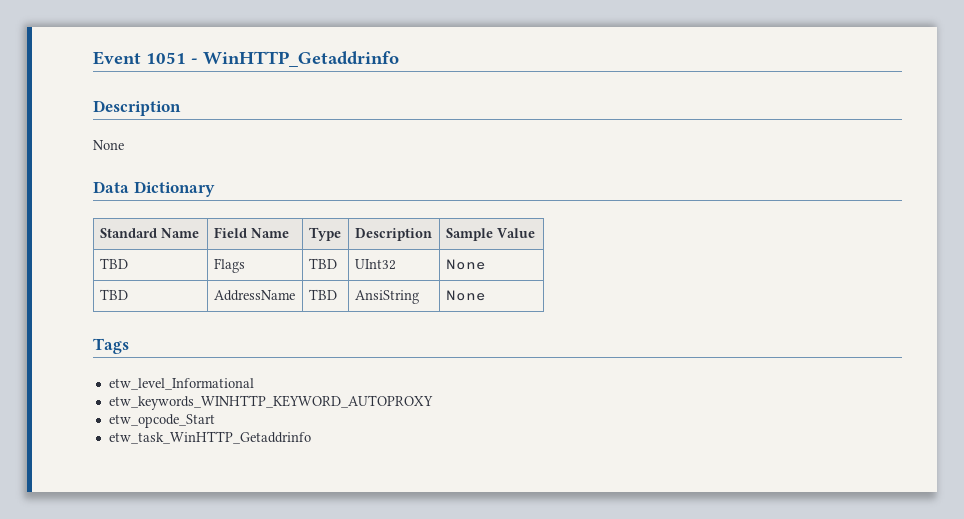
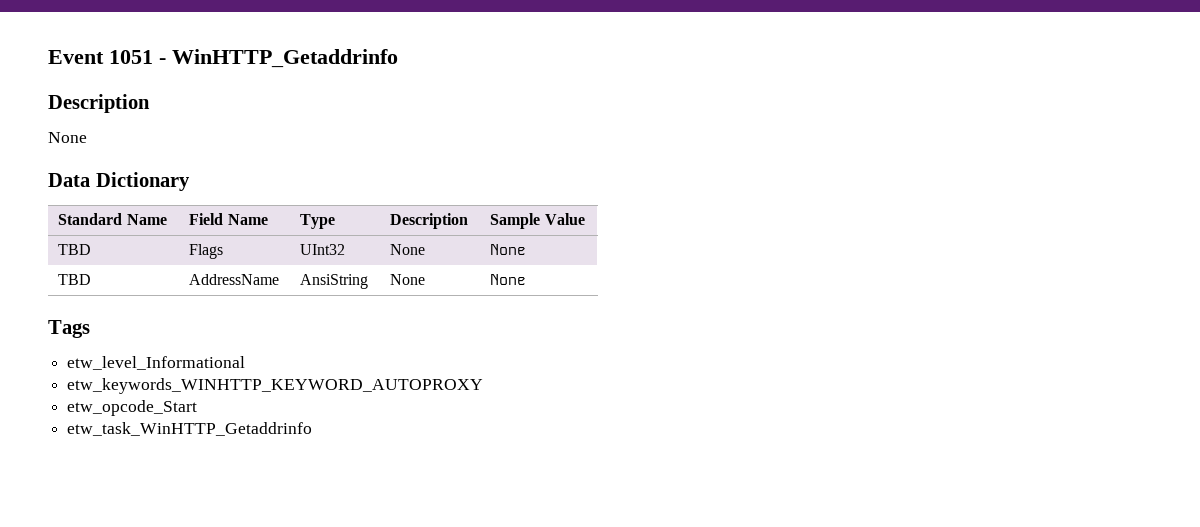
[308,258,337,269] [354,259,396,270] TBD | UInt32 -> [300,244,346,255] [390,244,426,255] UInt32 | None
[308,289,337,300] [354,290,419,304] TBD | AnsiString -> [300,274,369,289] [390,274,426,285] AnsiString | None

